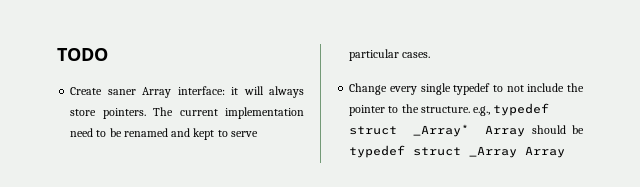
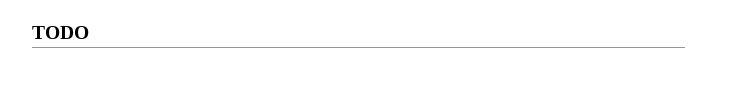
[70,86,304,98] [70,107,304,119] [70,128,258,140] [349,49,431,61] [349,83,584,95] [349,103,550,116] [349,124,584,137] [349,145,566,158] // Create saner Array interface: it will always store pointers. The current implementation need to be renamed and kept to serve particular cases. // Change every single typedef to not include the pointer to the structure. e.g., typedef struct _Array* Array should be typedef struct _Array Array -> (89, 32) none

